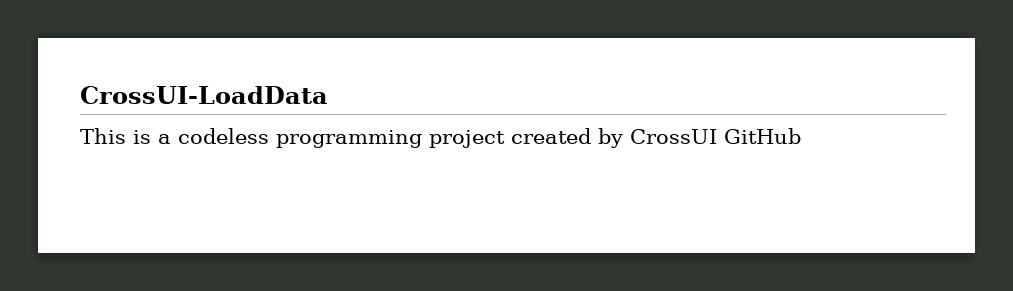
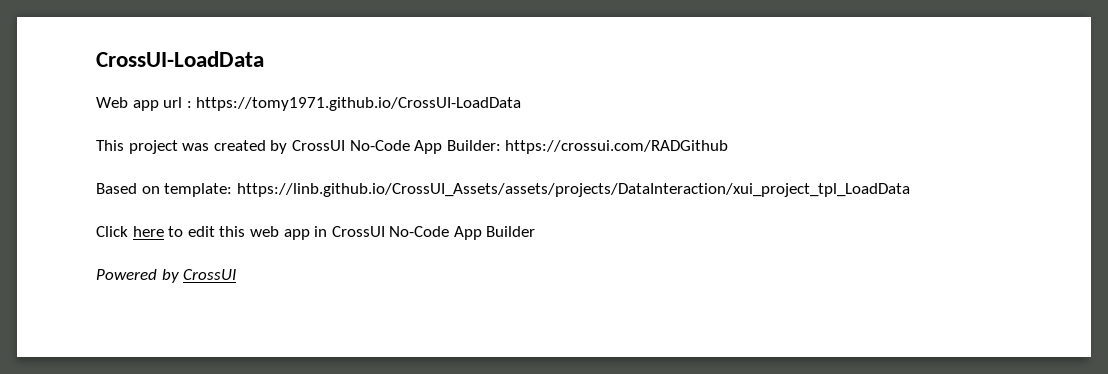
[80,128,801,148] This is a codeless programming project created by CrossUI GitHub -> [96,97,522,111] [96,140,729,154] [96,183,910,197] [96,226,536,240] [96,269,237,283] Web app url : https://tomy1971.github.io/CrossUI-LoadData // This project was created by CrossUI No-Code App Builder: https://crossui.com/RADGithub // Based on template: https://linb.github.io/CrossUI_Assets/assets/projects/DataInteraction/xui_project_tpl_LoadData // Click here to edit this web app in CrossUI No-Code App Builder // Powered by CrossUI

